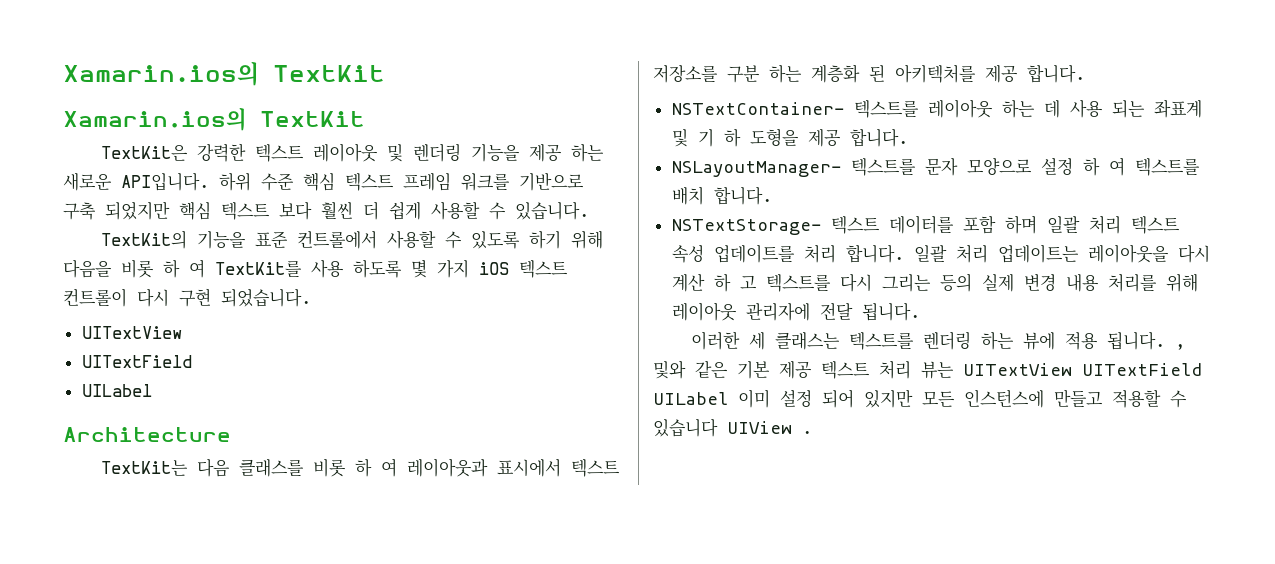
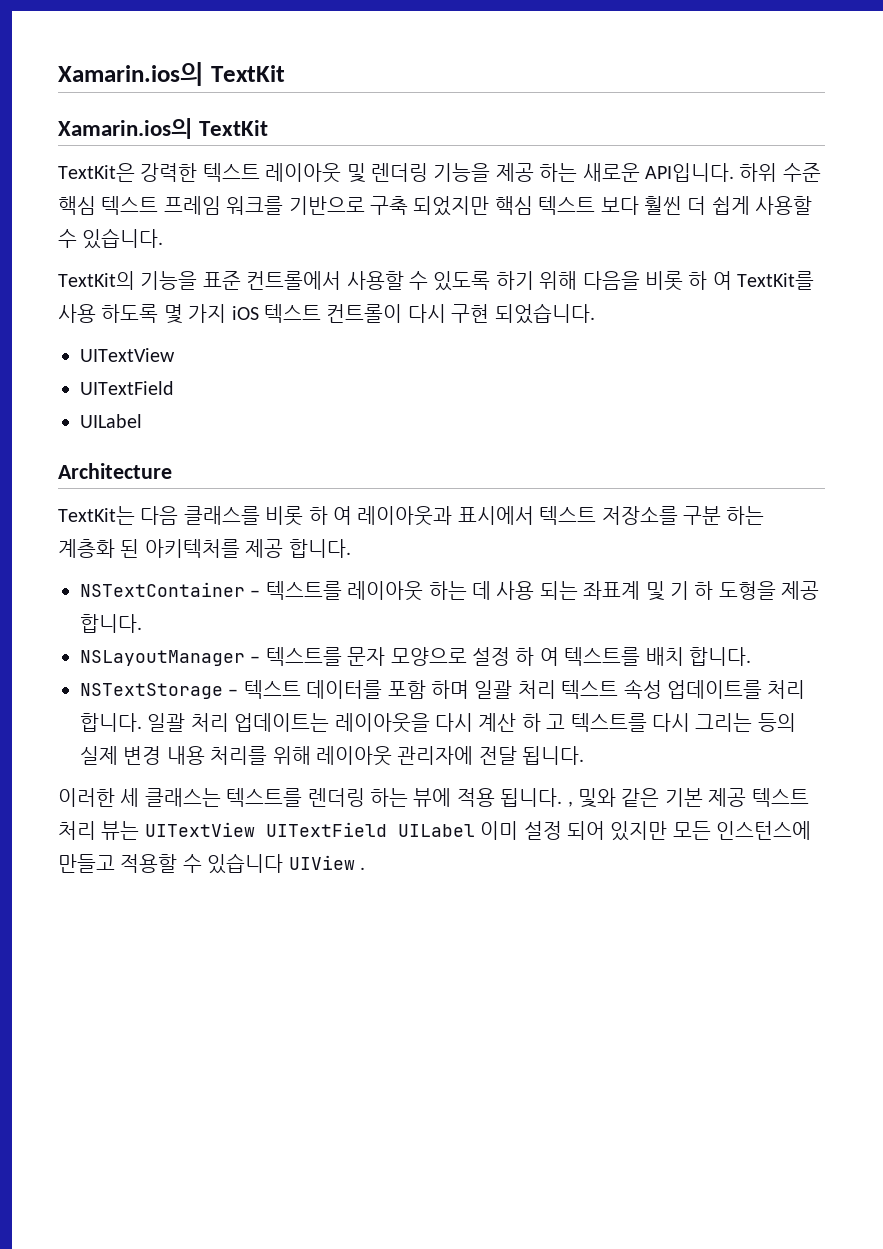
[671,102,844,115] NSTextContainer– -> [80,582,261,597] NSTextContainer –
[671,161,841,177] NSLayoutManager– -> [80,650,261,666] NSLayoutManager –
[671,219,821,235] NSTextStorage– -> [80,683,239,699] NSTextStorage –

